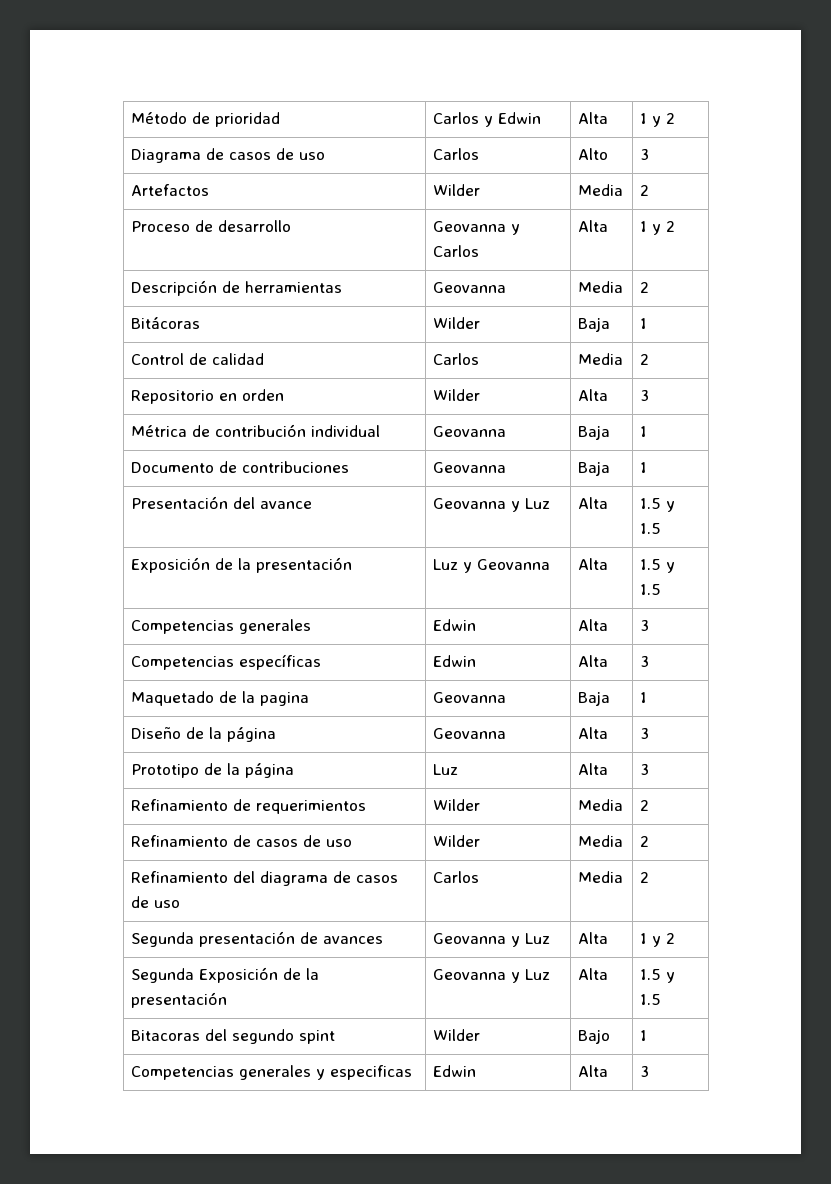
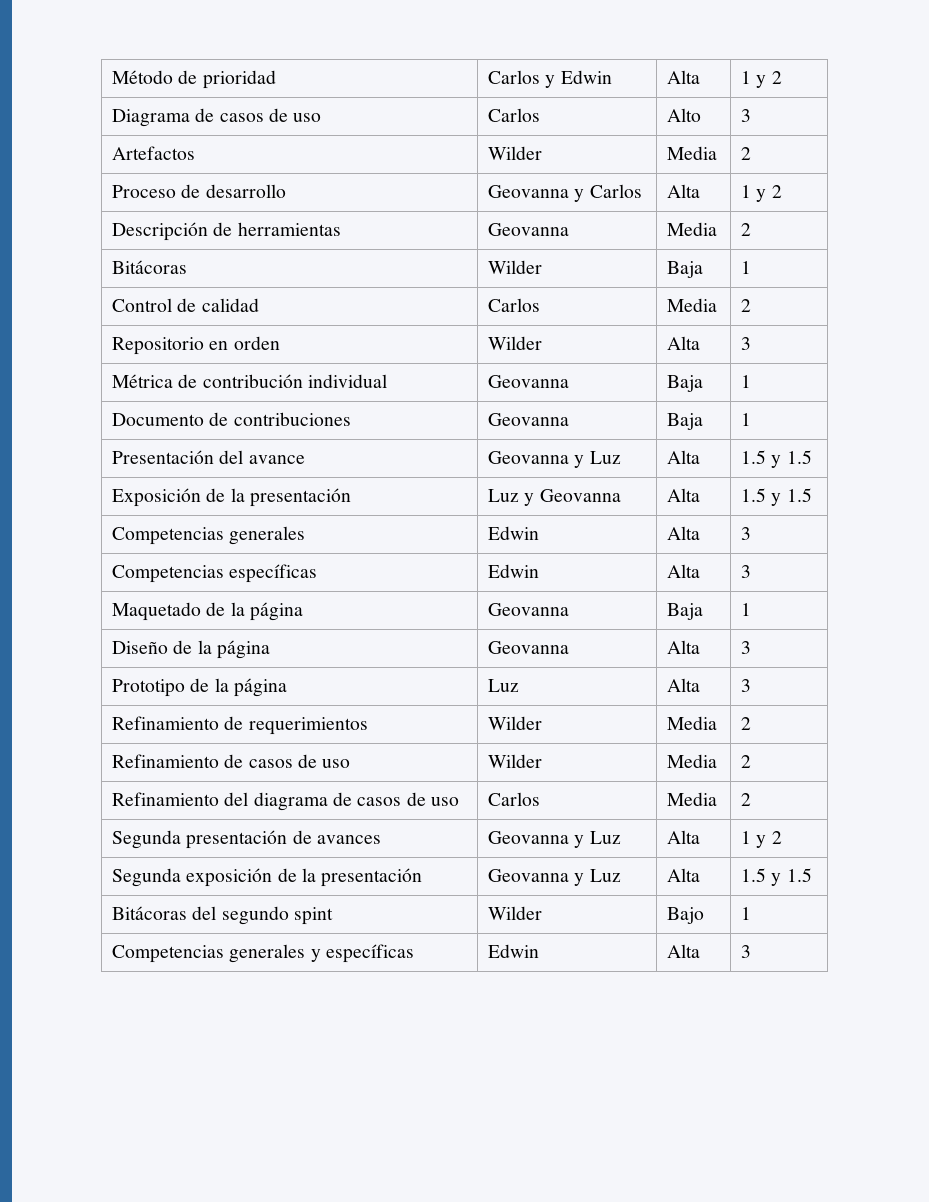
[260,692,310,706] pagina -> [249,602,303,621] página
[199,967,279,983] Exposición -> [186,868,273,887] exposición
[131,1030,201,1041] Bitacoras -> [112,906,188,920] Bitácoras
[330,1065,413,1080] especificas -> [325,944,414,963] específicas

